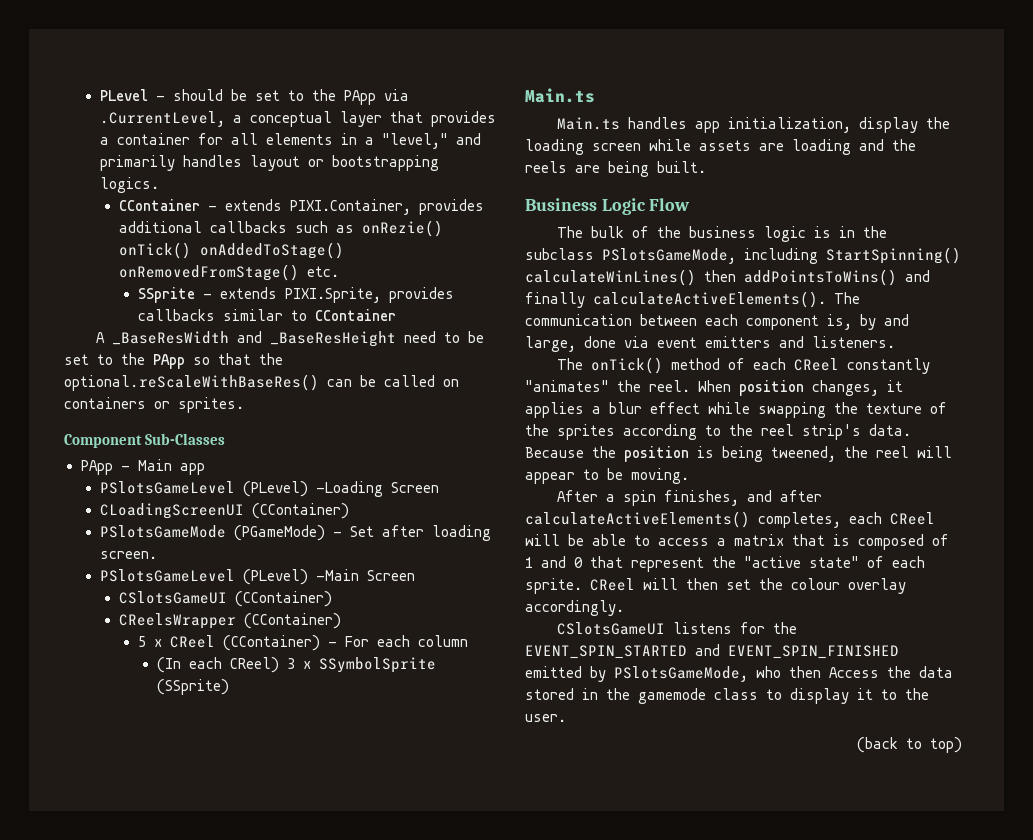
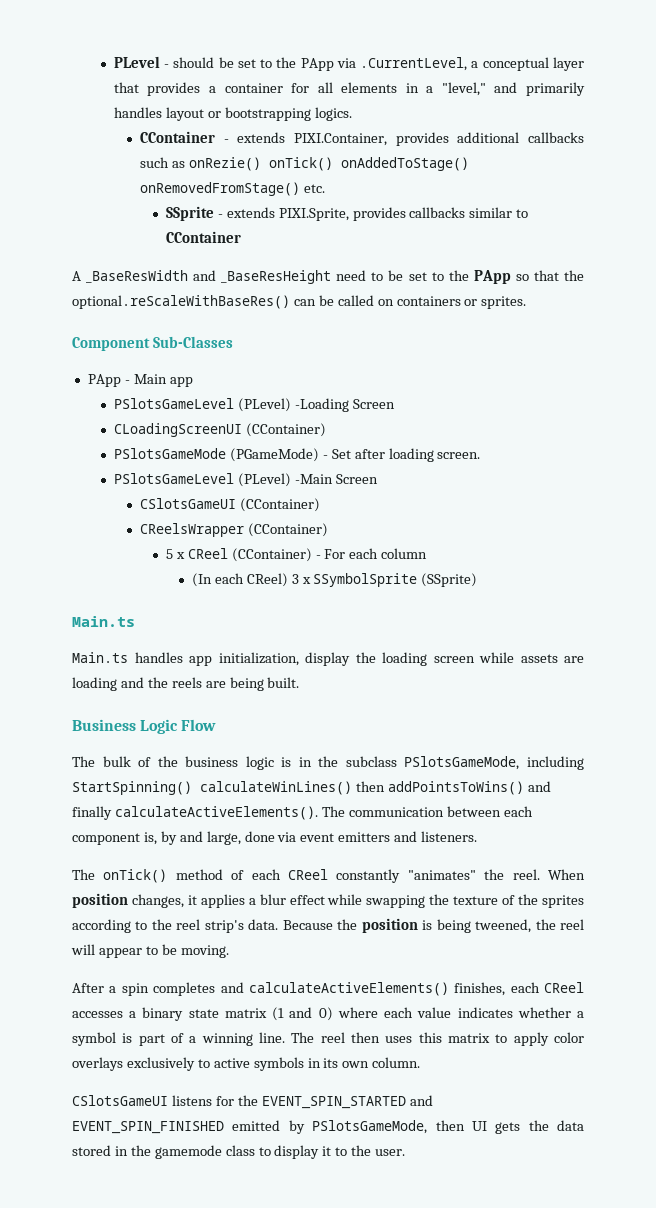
[663,490,822,506] [525,511,935,528] [525,534,949,550] [525,556,925,572] [525,578,906,594] [525,600,624,616] finishes, and after calculateActiveElements() completes, each CReel will be able to access a matrix that is composed of 1 and 0 that represent the "active state" of each sprite. CReel will then set the colour overlay accordingly. -> [153,982,584,996] [72,1007,584,1021] [72,1032,584,1046] [72,1057,421,1071] completes and calculateActiveElements() finishes, each CReel accesses a binary state matrix (1 and 0) where each value indicates whether a symbol is part of a winning line. The reel then uses this matrix to apply color overlays exclusively to active symbols in its own column.
[756,666,879,678] who then Access -> [435,1120,521,1134] then UI gets
[857,737,962,753] // (back to top) -> (406, 1152) none

